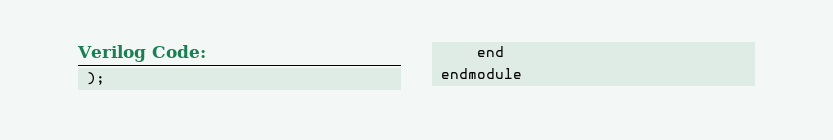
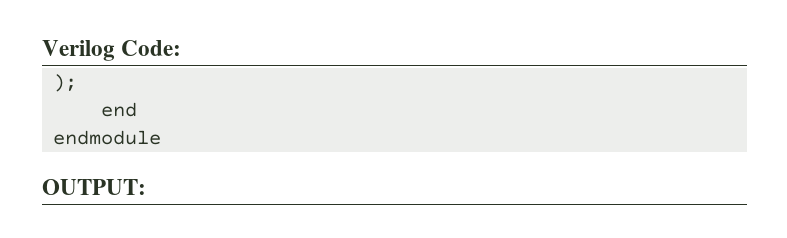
(522, 73) none -> [42,179,146,195] // OUTPUT:

